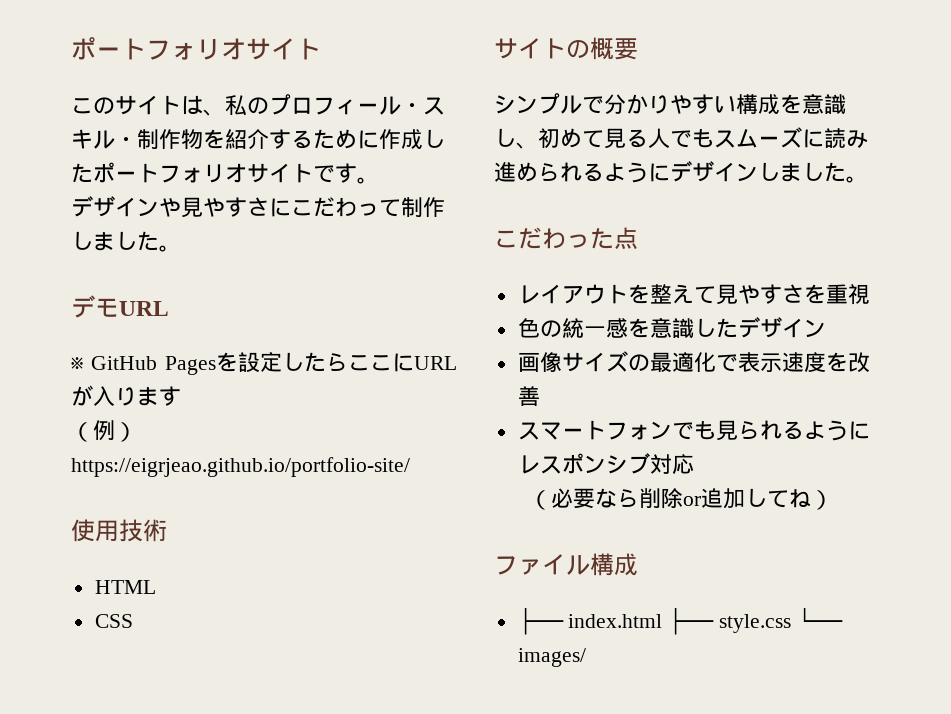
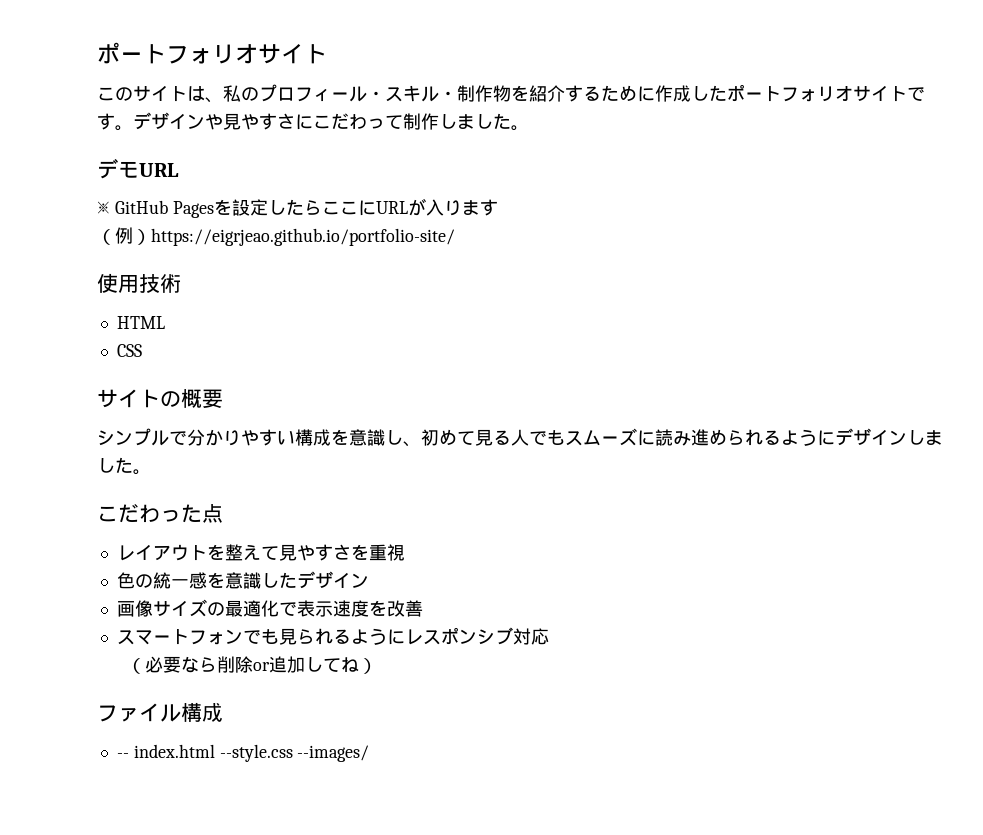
(379, 180) // -> (133, 128) none
[517,608,843,635] [517,648,586,667] ├── index.html ├── style.css └── images/ -> [116,744,370,762] -- index.html --style.css --images/

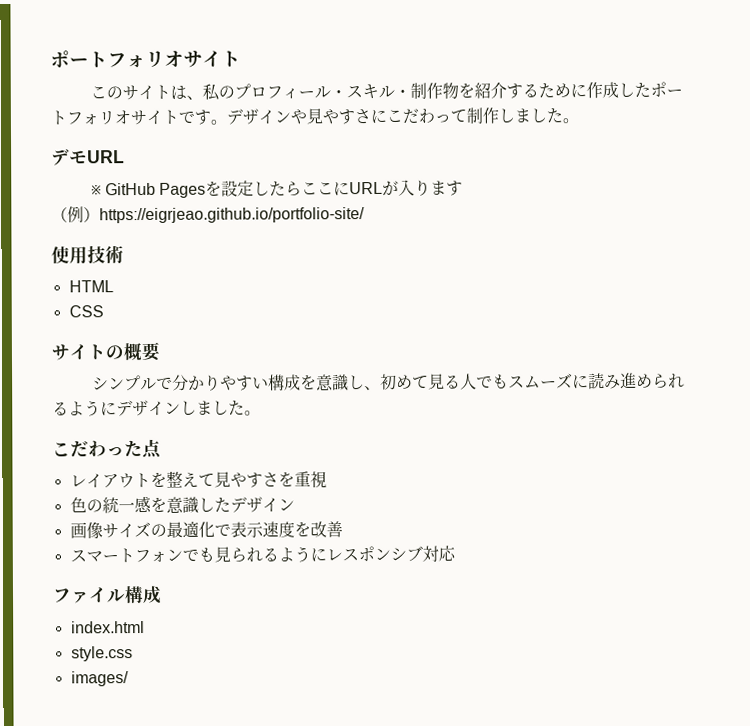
[126,656,377,674] // （必要なら削除or追加してね） -> (456, 553) none
[116,753,129,758] -- -> (162, 595) none
[219,744,370,762] --style.css --images/ -> [70,646,133,662] [70,671,129,687] // style.css // images/

